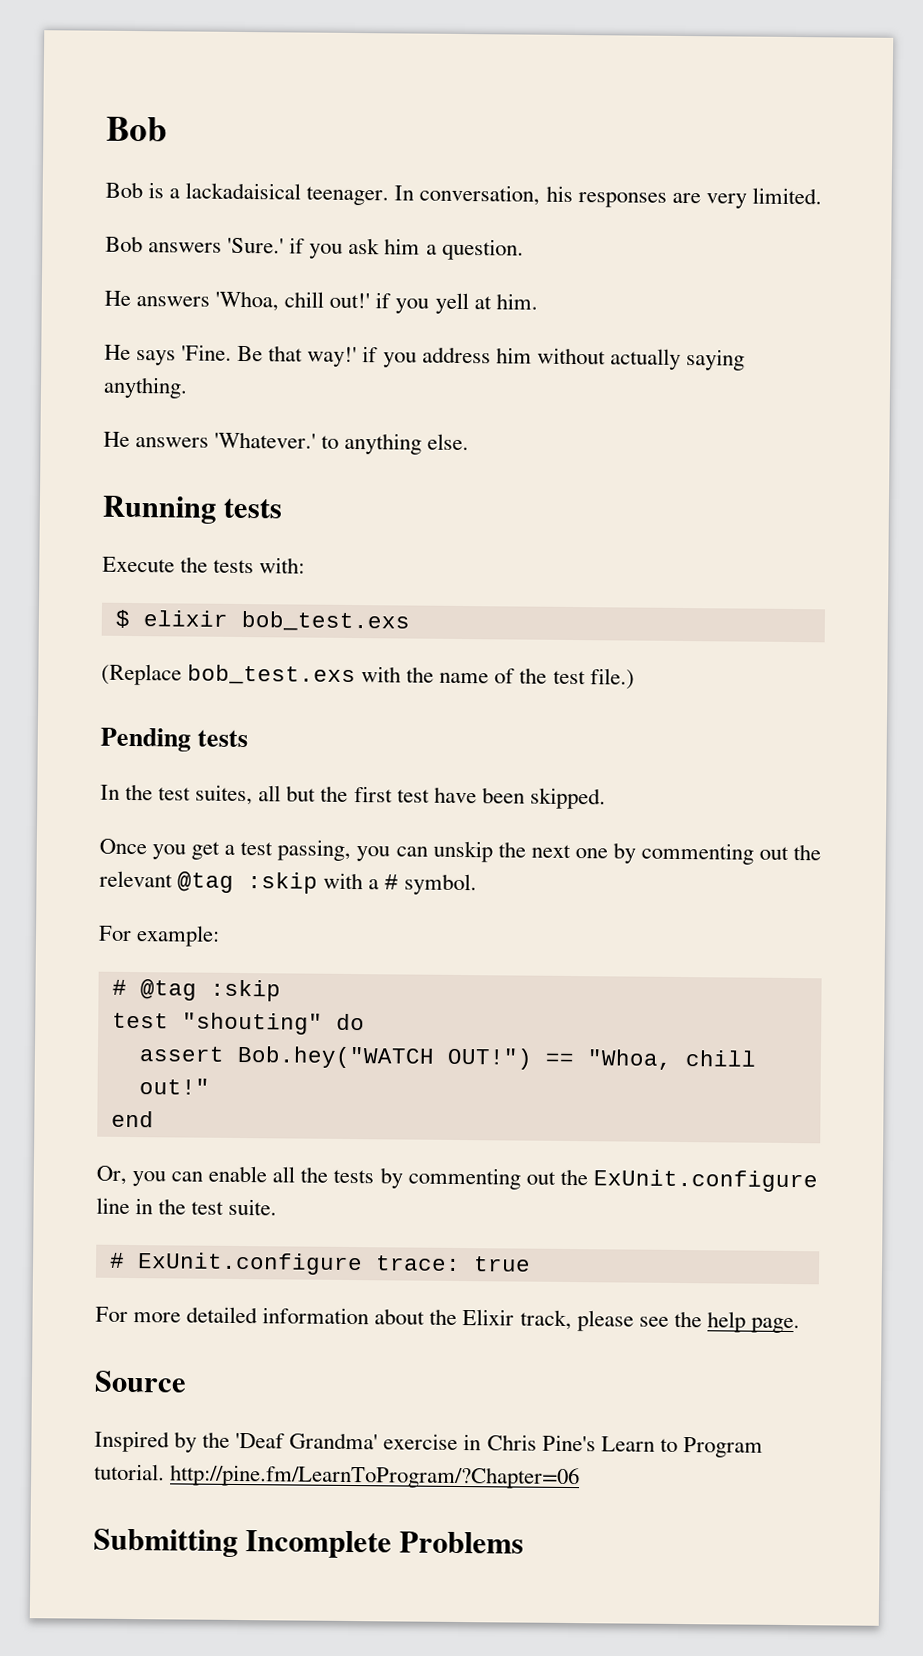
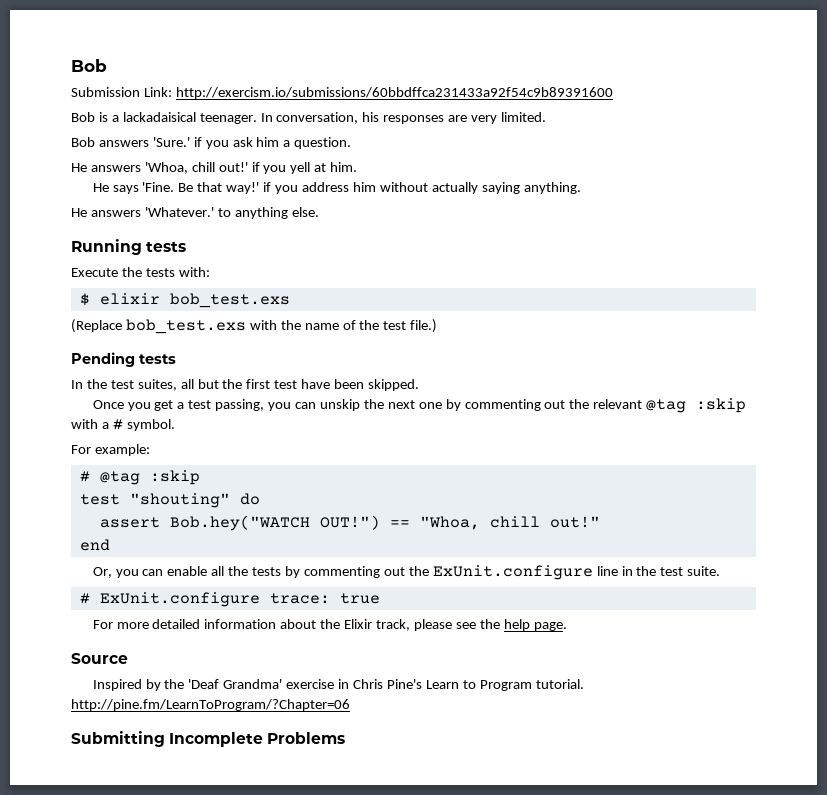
[106,116,167,142] Bob -> [71,59,107,72] [71,87,613,99] Bob // Submission Link: http://exercism.io/submissions/60bbdffca231433a92f54c9b89391600

